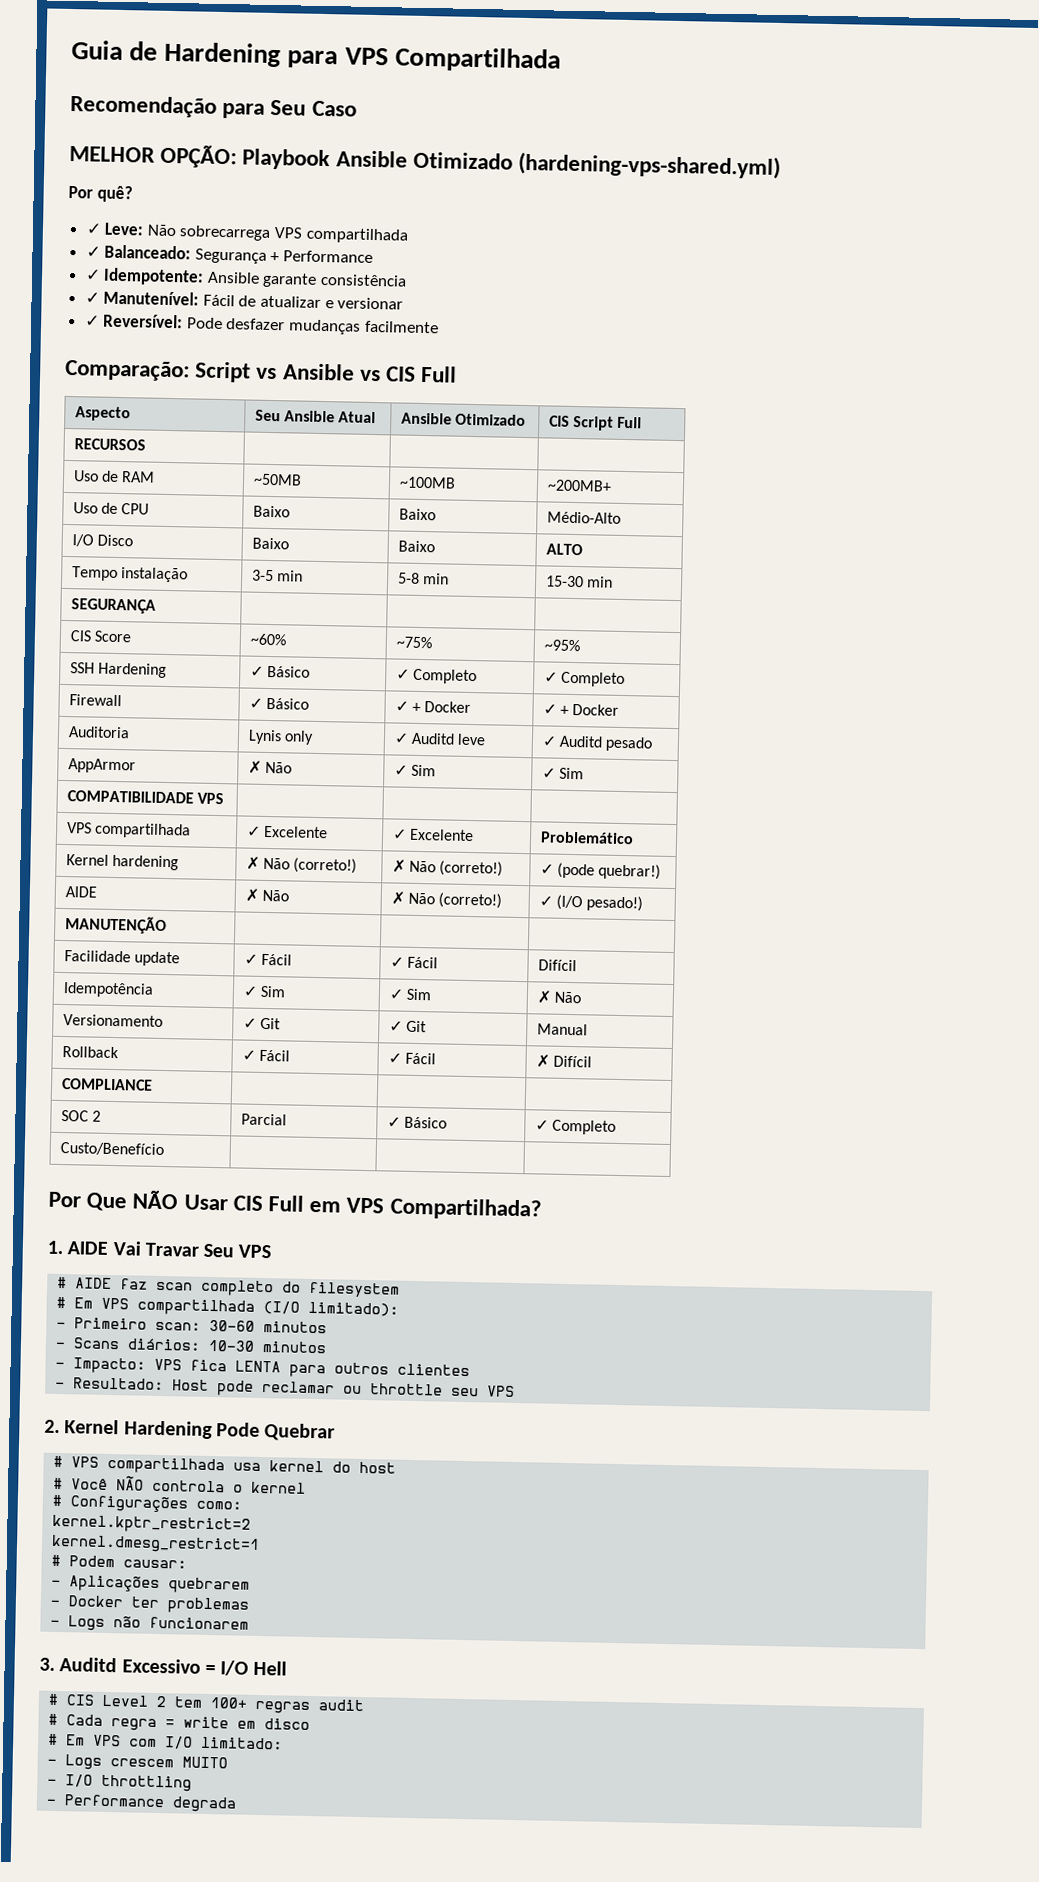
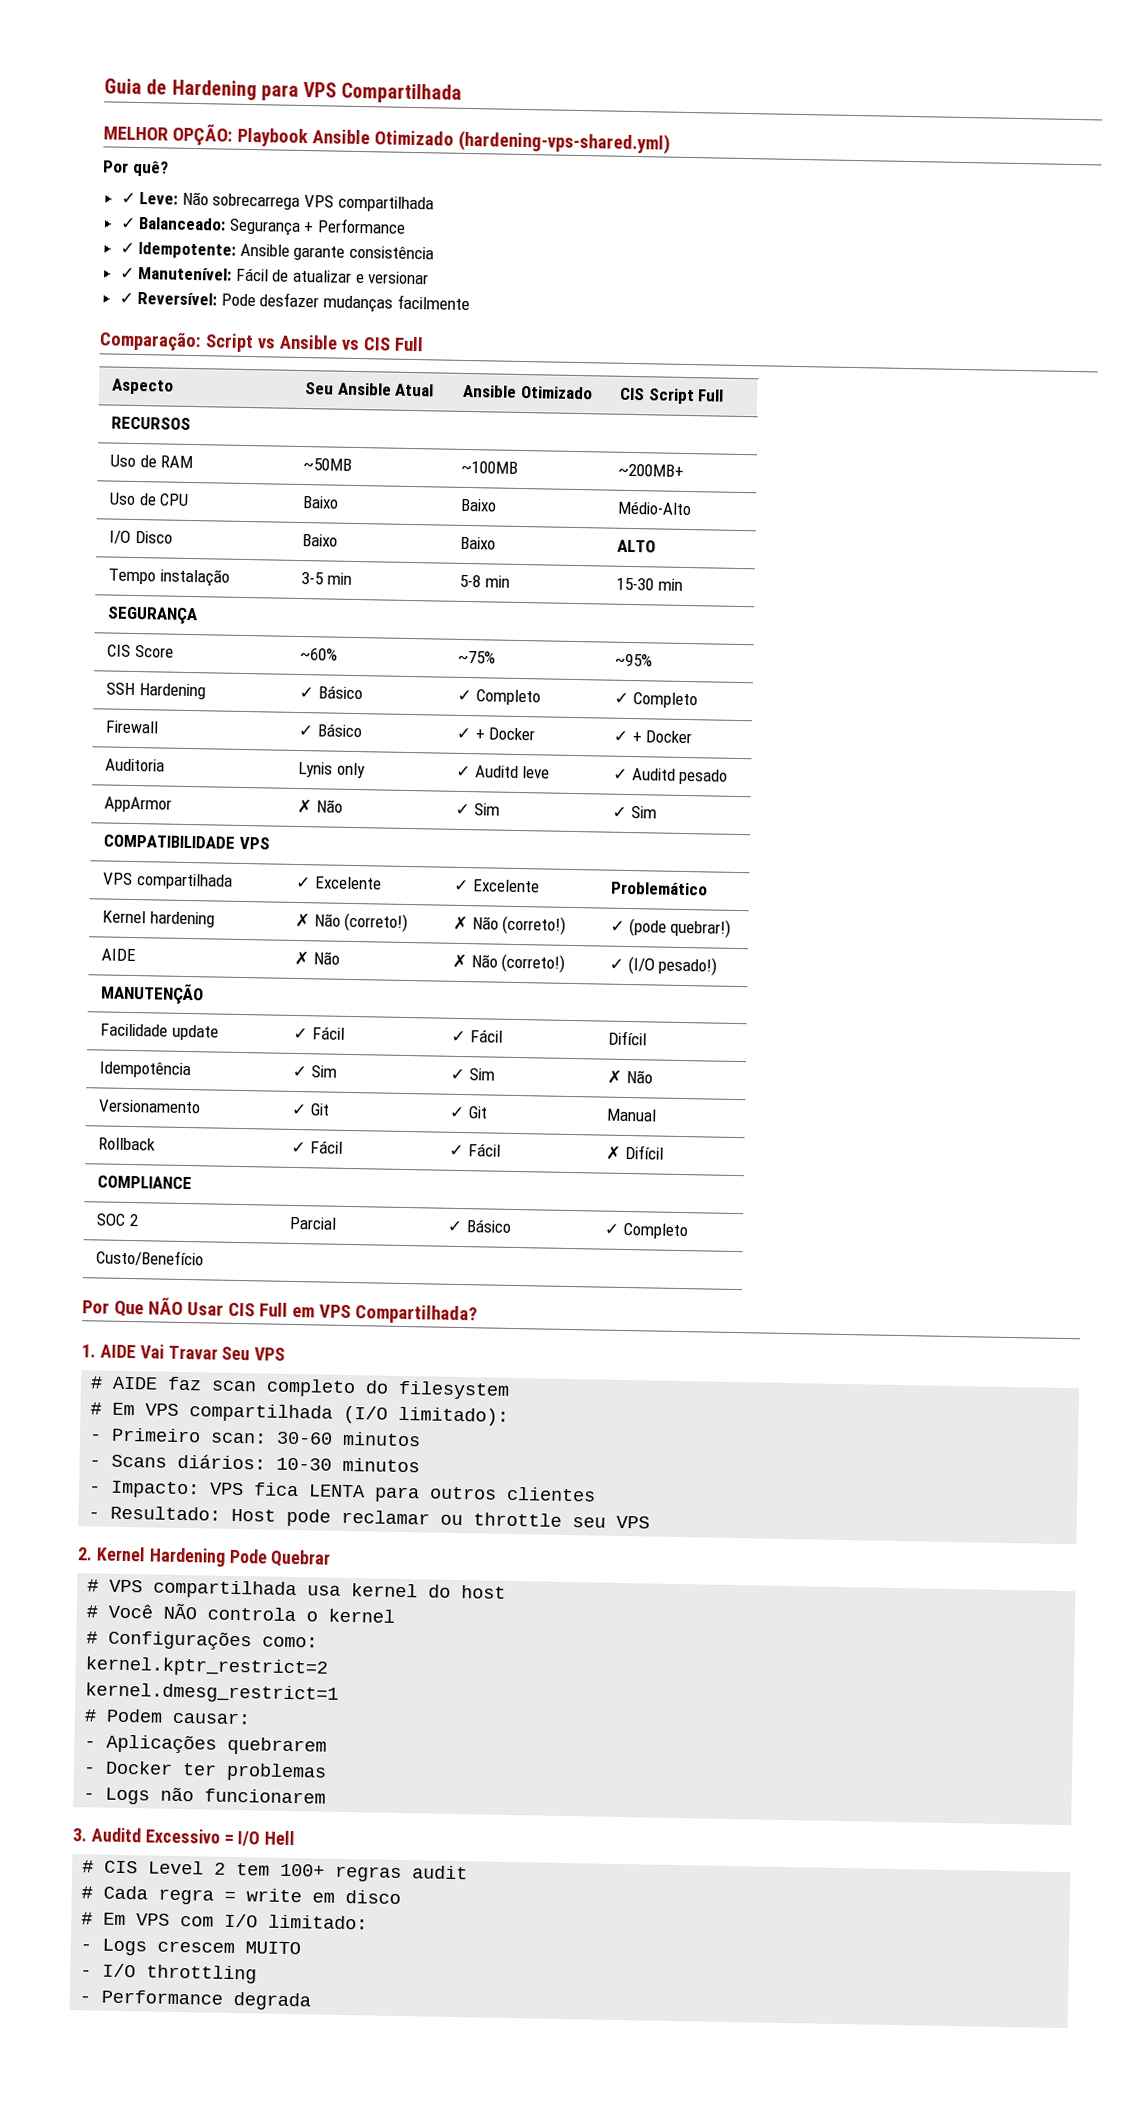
[70,94,357,119] // Recomendação para Seu Caso -> (463, 93) none

